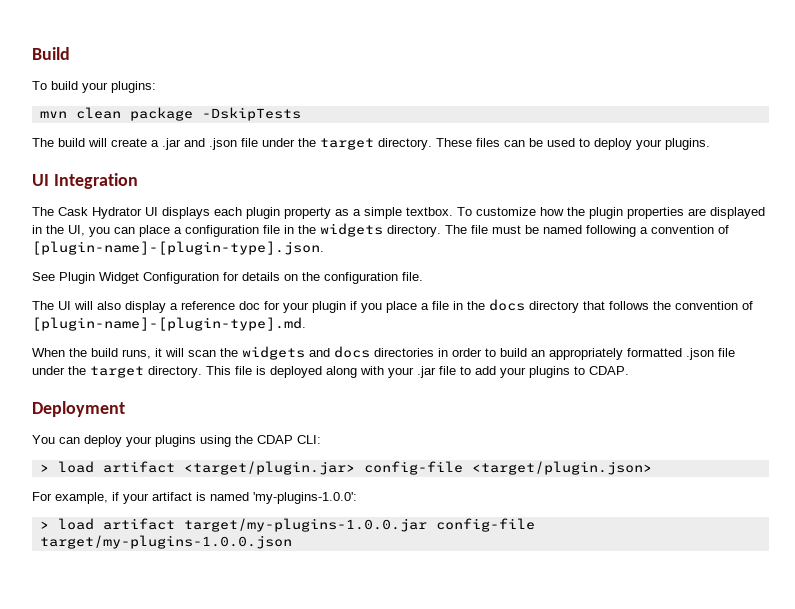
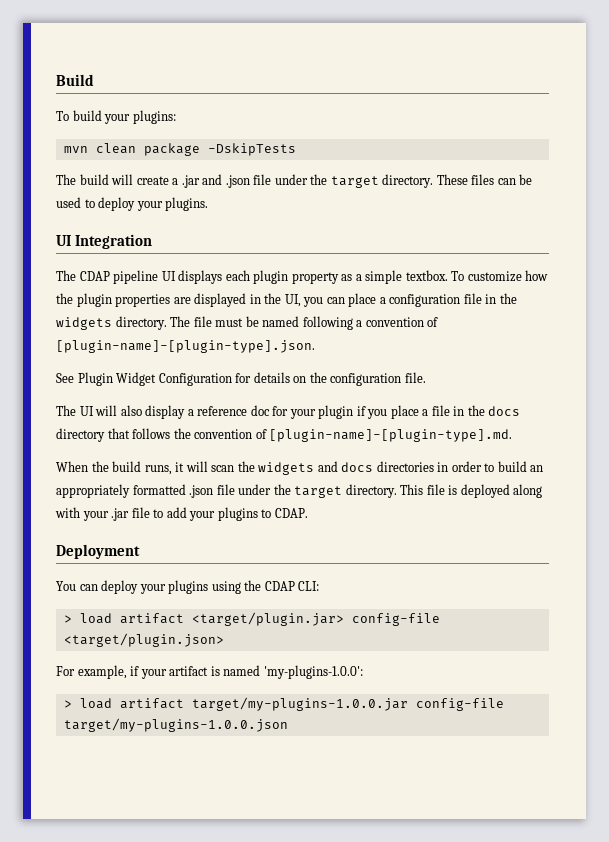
[58,207,142,219] Cask Hydrator -> [79,270,159,284] CDAP pipeline

